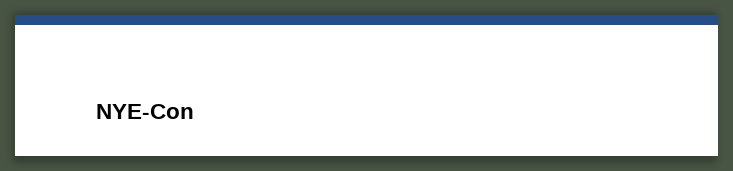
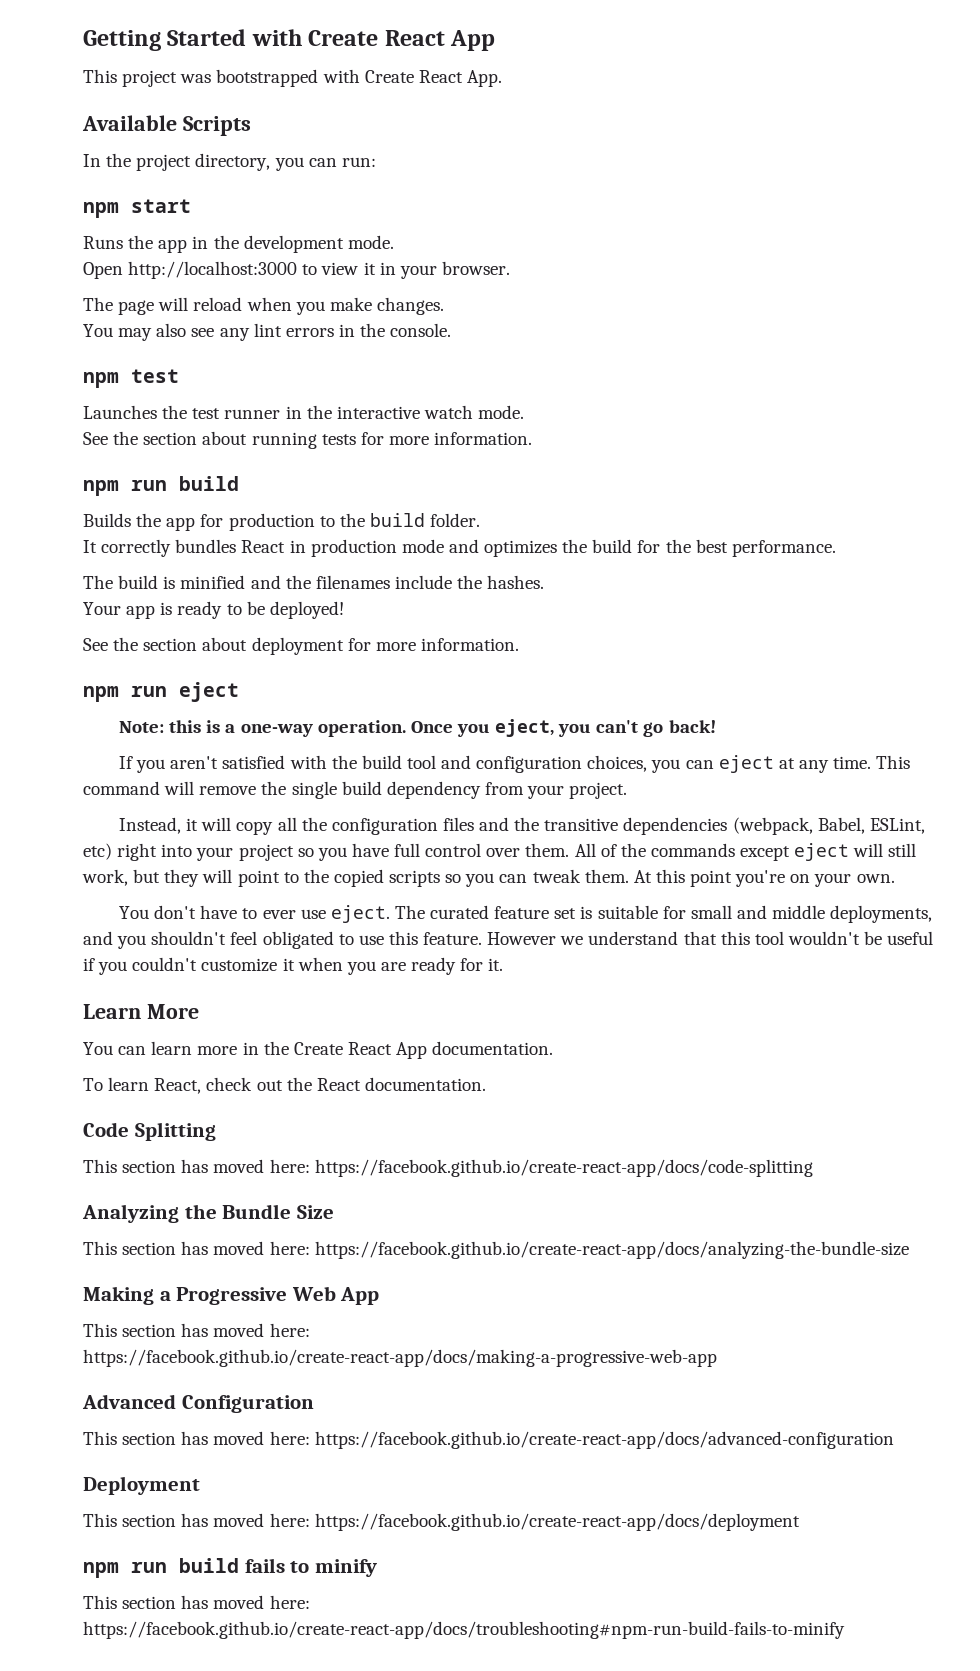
[96,104,194,119] NYE-Con -> [83,29,496,51] [83,69,502,87] [82,115,251,136] [83,153,376,171] [83,199,191,218] [83,235,394,253] [83,261,510,279] [83,297,444,315] [83,323,452,341] [83,369,179,388] [83,405,525,419] [83,431,533,449] [83,476,239,496] [83,513,481,531] [83,539,836,557] [83,575,545,589] [83,601,344,619] [83,637,519,655] [83,682,239,702] [119,719,716,737] [119,755,911,773] [83,781,628,799] [119,817,925,835] [83,843,917,861] [82,869,895,887] [119,905,933,923] [83,931,934,949] [83,957,504,975] [83,1004,199,1019] [83,1041,554,1059] [83,1077,486,1094] [83,1122,216,1141] [83,1159,813,1177] [82,1204,334,1223] [83,1241,909,1259] [83,1286,380,1305] [83,1323,310,1337] [83,1349,717,1367] [82,1394,314,1413] [83,1431,894,1449] [83,1476,200,1495] [83,1513,800,1531] [83,1558,377,1578] [83,1595,310,1609] [83,1621,845,1639] Getting Started with Create React App // This project was bootstrapped with Create React App. // Available Scripts // In the project directory, you can run: // npm start // Runs the app in the development mode. // Open http://localhost:3000 to view it in your browser. // The page will reload when you make changes. // You may also see any lint errors in the console. // npm test // Launches the test runner in the interactive watch mode. // See the section about running tests for more information. // npm run build // Builds the app for production to the build folder. // It correctly bundles React in production mode and optimizes the build for the best performance. // The build is minified and the filenames include the hashes. // Your app is ready to be deployed! // See the section about deployment for more information. // npm run eject // Note: this is a one-way operation. Once you eject, you can't go back! // If you aren't satisfied with the build tool and configuration choices, you can eject at any time. This command will remove the single build dependency from your project. // Instead, it will copy all the configuration files and the transitive dependencies (webpack, Babel, ESLint, etc) right into your project so you have full control over them. All of the commands except eject will still work, but they will point to the copied scripts so you can tweak them. At this point you're on your own. // You don't have to ever use eject. The curated feature set is suitable for small and middle deployments, and you shouldn't feel obligated to use this feature. However we understand that this tool wouldn't be useful if you couldn't customize it when you are ready for it. // Learn More // You can learn more in the Create React App documentation. // To learn React, check out the React documentation. // Code Splitting // This section has moved here: https://facebook.github.io/create-react-app/docs/code-splitting // Analyzing the Bundle Size // This section has moved here: https://facebook.github.io/create-react-app/docs/analyzing-the-bundle-size // Making a Progressive Web App // This section has moved here: https://facebook.github.io/create-react-app/docs/making-a-progressive-web-app // Advanced Configuration // This section has moved here: https://facebook.github.io/create-react-app/docs/advanced-configuration // Deployment // This section has moved here: https://facebook.github.io/create-react-app/docs/deployment // npm run build fails to minify // This section has moved here: https://facebook.github.io/create-react-app/docs/troubleshooting#npm-run-build-fails-to-minify

